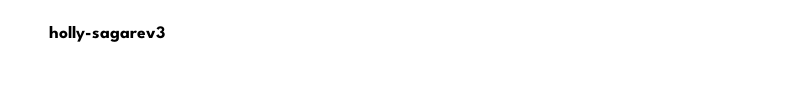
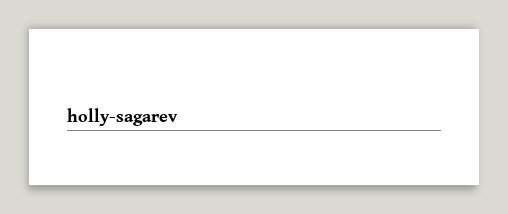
[49,25,165,42] holly-sagarev3 -> [67,108,178,126] holly-sagarev

